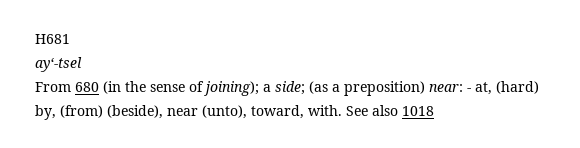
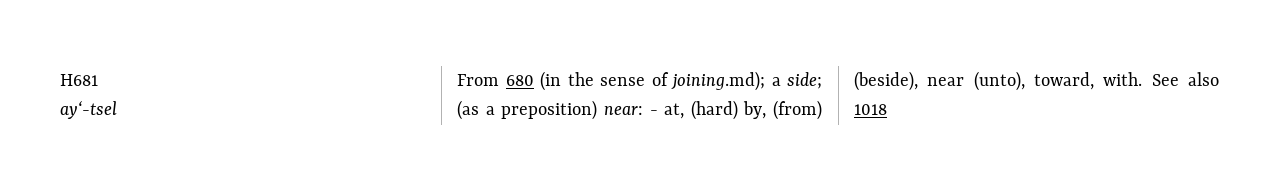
[204,81,259,96] joining); -> [671,71,765,91] joining.md);

